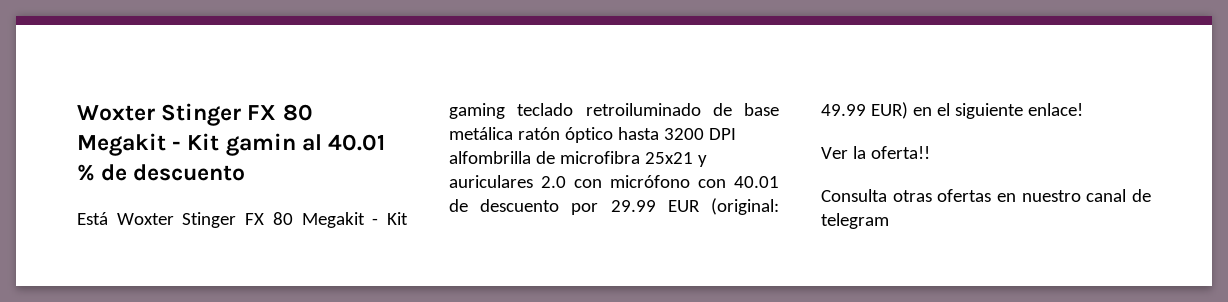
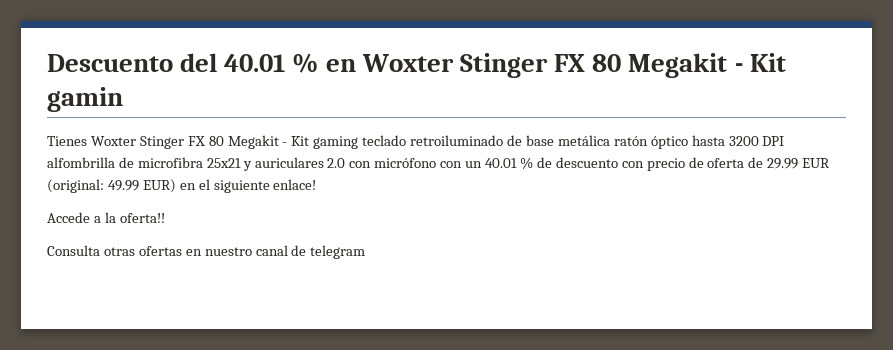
(77, 113) none -> [47,53,356,73] Descuento del 40.01 % en
[301,134,386,151] [77,164,246,181] [77,212,108,225] al 40.01 % de descuento // Está -> [47,136,87,146] // Tienes
[734,176,779,188] [449,199,599,215] 40.01 de descuento por -> [465,157,764,171] un 40.01 % de descuento con precio de oferta de
[821,147,848,159] Ver -> [47,212,101,223] Accede a

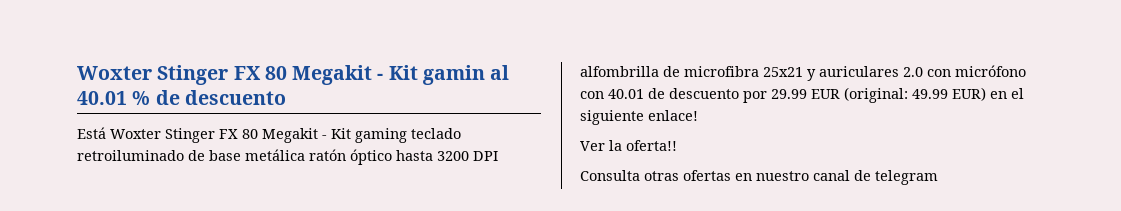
[47,53,356,73] Descuento del 40.01 % en -> (77, 73) none
[47,136,87,146] // Tienes -> [490,65,510,80] [77,90,286,105] [77,127,106,139] al 40.01 % de descuento // Está
[465,157,764,171] un 40.01 % de descuento con precio de oferta de -> [608,88,767,103] 40.01 de descuento por
[47,212,101,223] Accede a -> [580,141,605,151] Ver

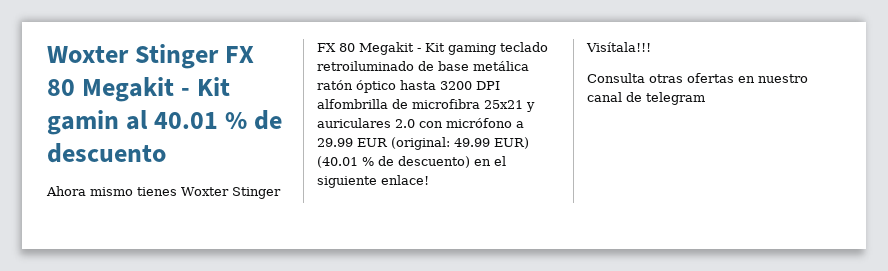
[77,127,106,139] Está -> [46,186,177,196] Ahora mismo tienes
[580,88,767,103] con 40.01 de descuento por -> [516,121,524,128] a
(986, 94) none -> [317,156,470,168] (40.01 % de descuento)
[580,140,677,151] Ver la oferta!! -> [586,42,651,52] Visítala!!!

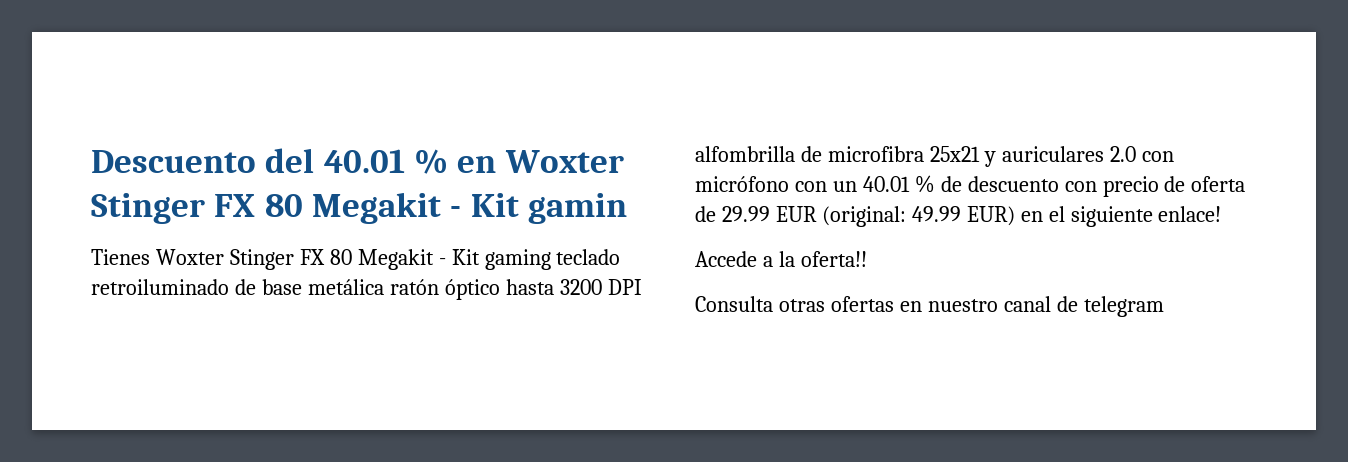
(47, 54) none -> [91,148,497,174] Descuento del 40.01 % en
[126,110,283,130] [47,143,166,163] [46,186,177,196] al 40.01 % de descuento // Ahora mismo tienes -> [91,249,150,265] // Tienes
[516,121,524,128] a -> [794,175,1246,197] [695,206,716,222] con un 40.01 % de descuento con precio de oferta de
[317,156,470,168] (40.01 % de descuento) -> (1015, 216) none
[586,42,651,52] Visítala!!! -> [695,251,867,267] Accede a la oferta!!

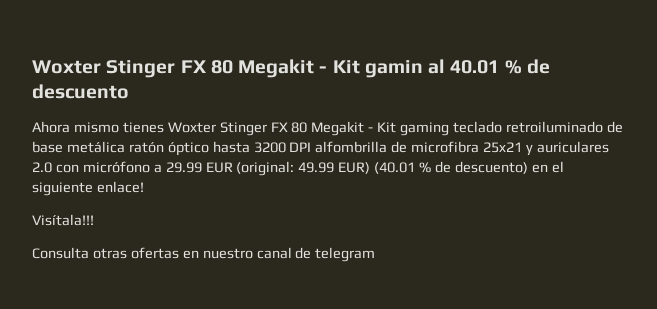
[91,148,497,174] Descuento del 40.01 % en -> (32, 67) none
[91,249,150,265] // Tienes -> [428,59,550,74] [32,84,129,99] [32,121,164,133] al 40.01 % de descuento // Ahora mismo tienes
[794,175,1246,197] [695,206,716,222] con un 40.01 % de descuento con precio de oferta de -> [153,164,162,173] a
(1015, 216) none -> [374,161,528,174] (40.01 % de descuento)
[695,251,867,267] Accede a la oferta!! -> [32,214,94,226] Visítala!!!

